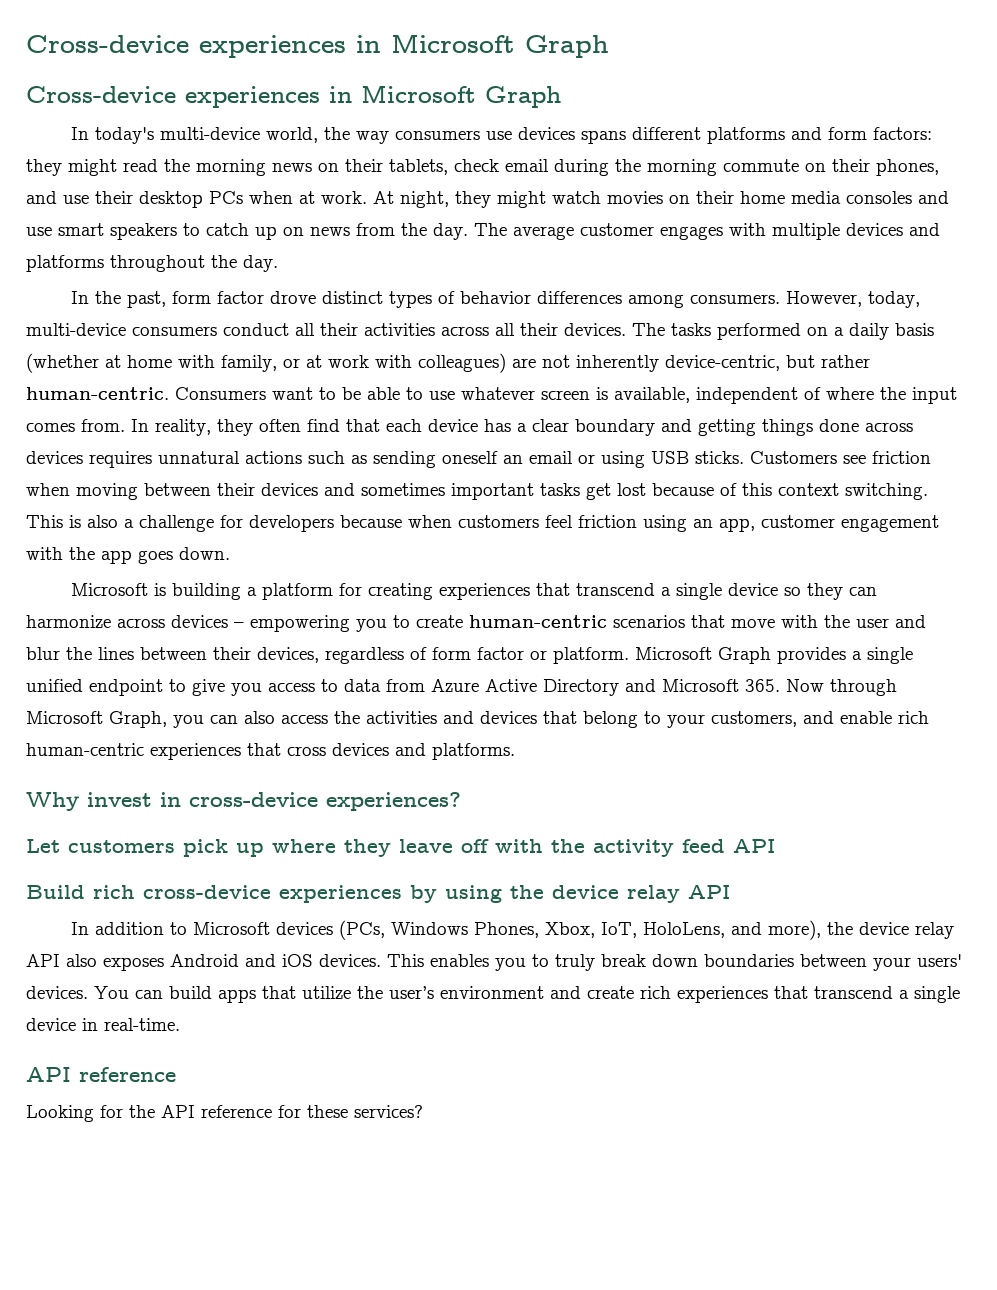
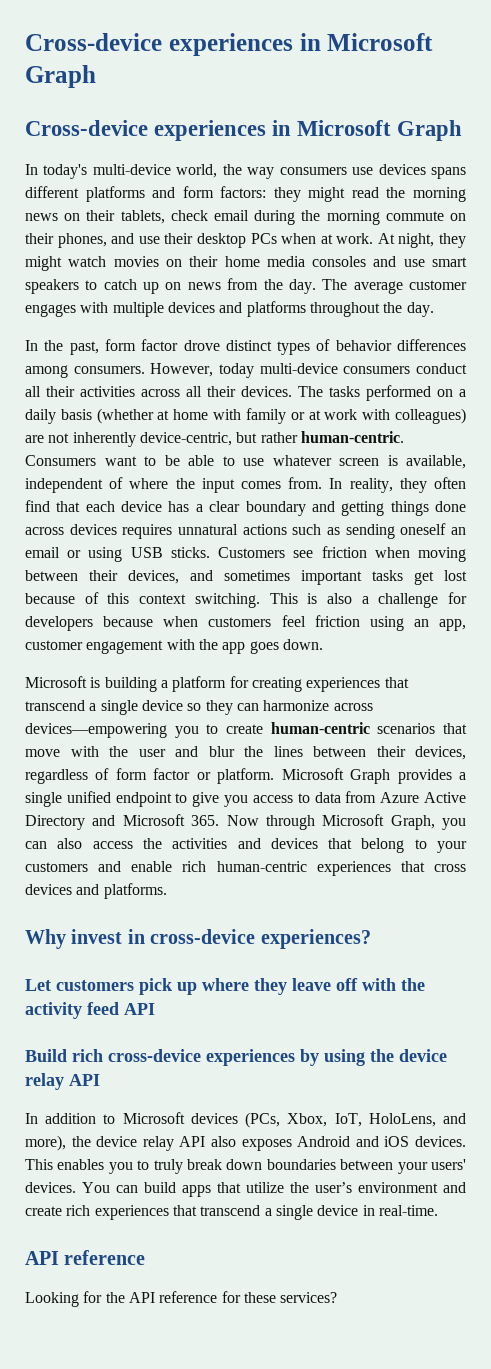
[868,291,921,308] today, -> [219,363,255,378] today
[221,355,277,372] family, -> [245,408,286,424] family
[261,483,318,496] devices -> [128,570,179,584] devices,
[171,615,350,632] devices – empowering -> [25,723,167,738] devices—empowering
[711,711,797,727] customers, -> [25,862,88,872] customers
[391,922,540,938] Windows Phones, -> (281, 1120) none

